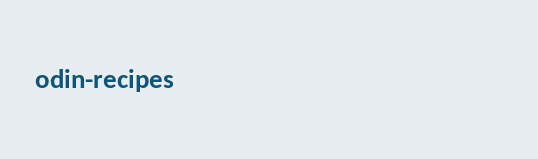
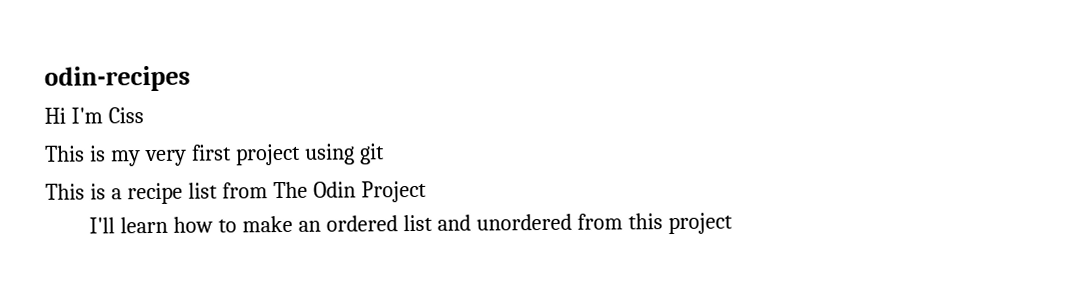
(174, 80) none -> [44,107,144,124] [44,143,385,167] [45,180,427,205] [89,212,733,235] // Hi I'm Ciss // This is my very first project using git // This is a recipe list from The Odin Project // I'll learn how to make an ordered list and unordered from this project

